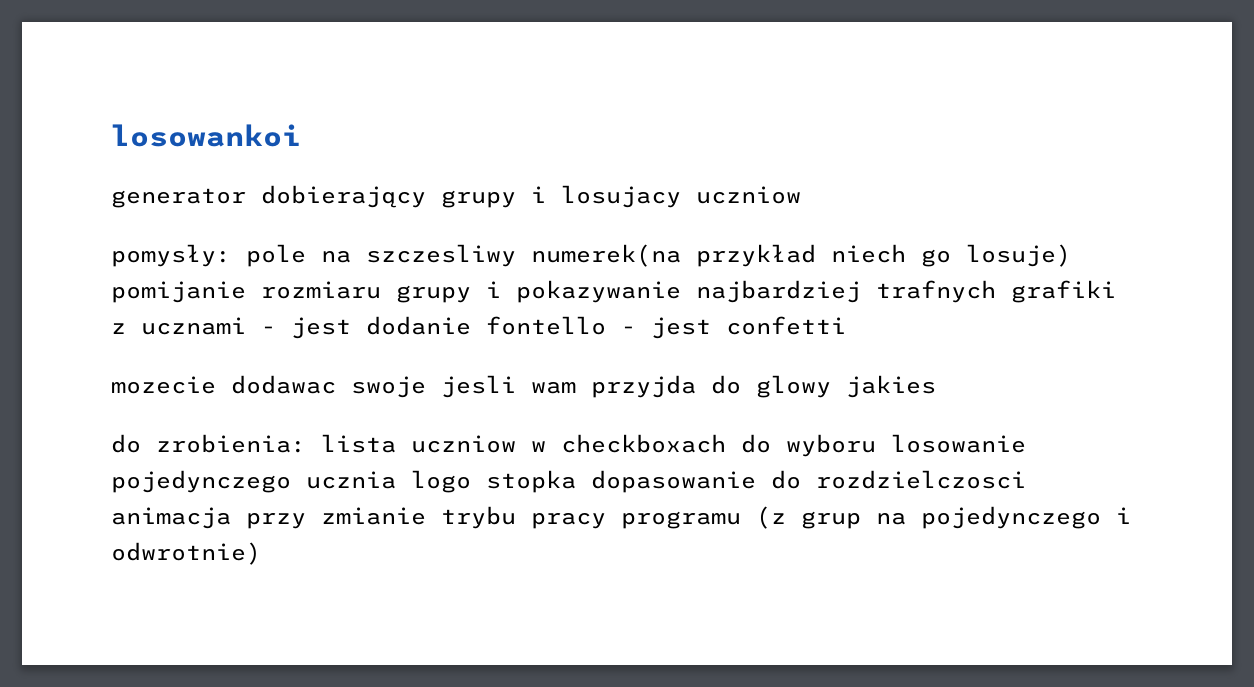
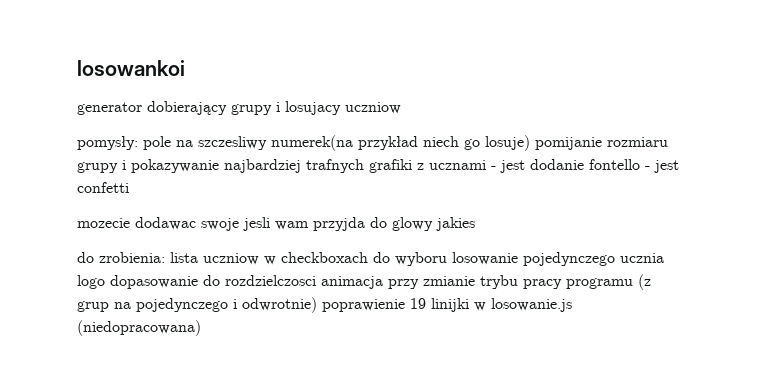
[486,470,576,493] stopka -> (105, 282) none
(261, 553) none -> [322,298,572,312] [77,320,201,336] poprawienie 19 linijki w losowanie.js (niedopracowana)

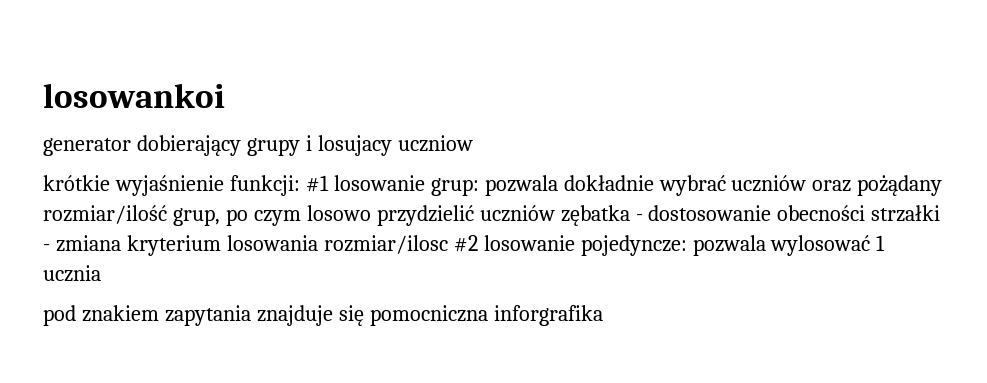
[77,135,668,151] [77,159,679,173] [77,182,129,193] [77,217,475,231] [77,252,664,266] [77,274,651,290] [77,297,572,313] [77,320,201,336] pomysły: pole na szczesliwy numerek(na przykład niech go losuje) pomijanie rozmiaru grupy i pokazywanie najbardziej trafnych grafiki z ucznami - jest dodanie fontello - jest confetti // mozecie dodawac swoje jesli wam przyjda do glowy jakies // do zrobienia: lista uczniow w checkboxach do wyboru losowanie pojedynczego ucznia logo dopasowanie do rozdzielczosci animacja przy zmianie trybu pracy programu (z grup na pojedynczego i odwrotnie) poprawienie 19 linijki w losowanie.js (niedopracowana) -> [43,175,943,196] [43,205,941,226] [43,235,886,256] [43,265,101,282] [43,305,603,326] krótkie wyjaśnienie funkcji: #1 losowanie grup: pozwala dokładnie wybrać uczniów oraz pożądany rozmiar/ilość grup, po czym losowo przydzielić uczniów zębatka - dostosowanie obecności strzałki - zmiana kryterium losowania rozmiar/ilosc #2 losowanie pojedyncze: pozwala wylosować 1 ucznia // pod znakiem zapytania znajduje się pomocniczna inforgrafika

